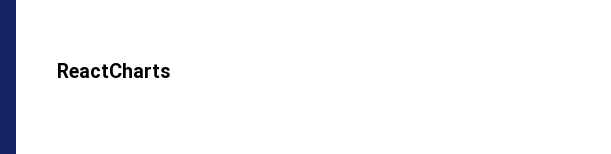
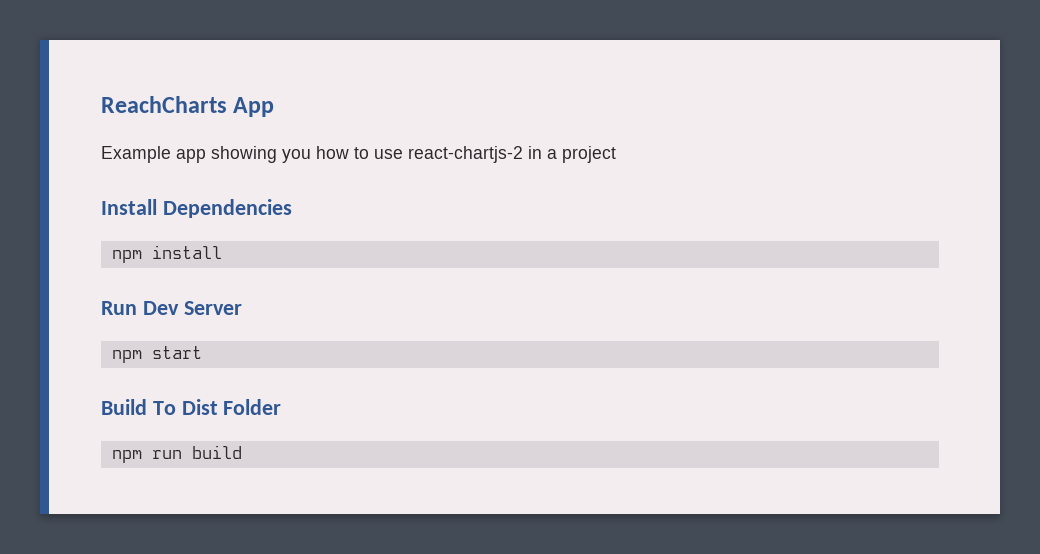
[57,63,170,78] ReactCharts -> [101,96,275,117] [101,146,616,163] [101,199,292,218] [111,245,222,263] [101,301,242,315] [111,346,202,363] [101,399,282,415] [111,445,242,463] ReachCharts App // Example app showing you how to use react-chartjs-2 in a project // Install Dependencies // npm install // Run Dev Server // npm start // Build To Dist Folder // npm run build

